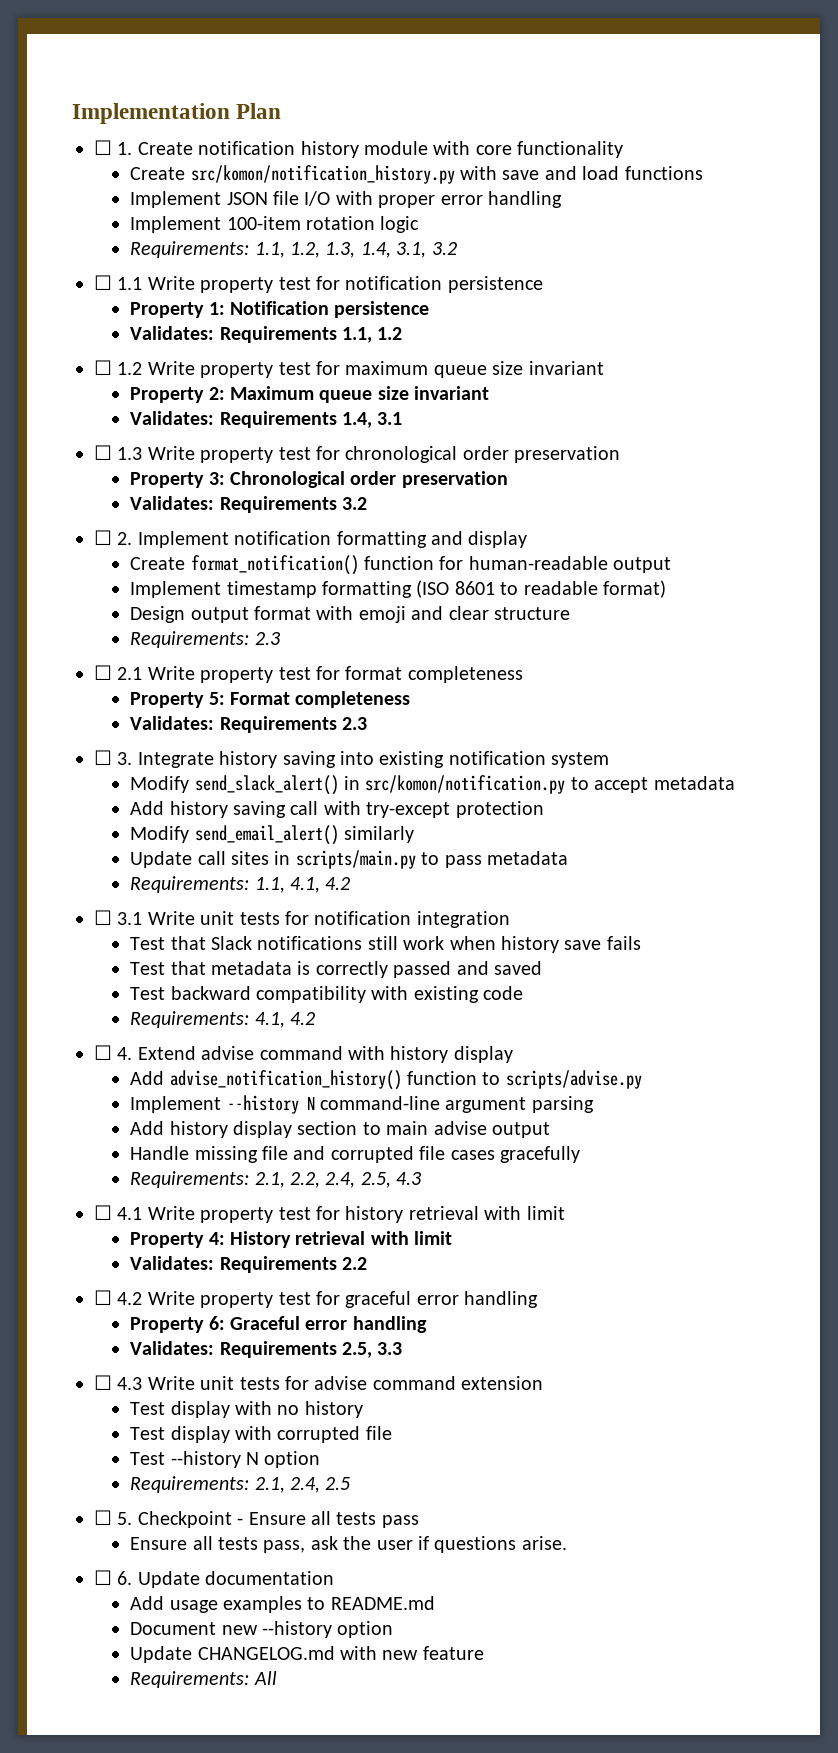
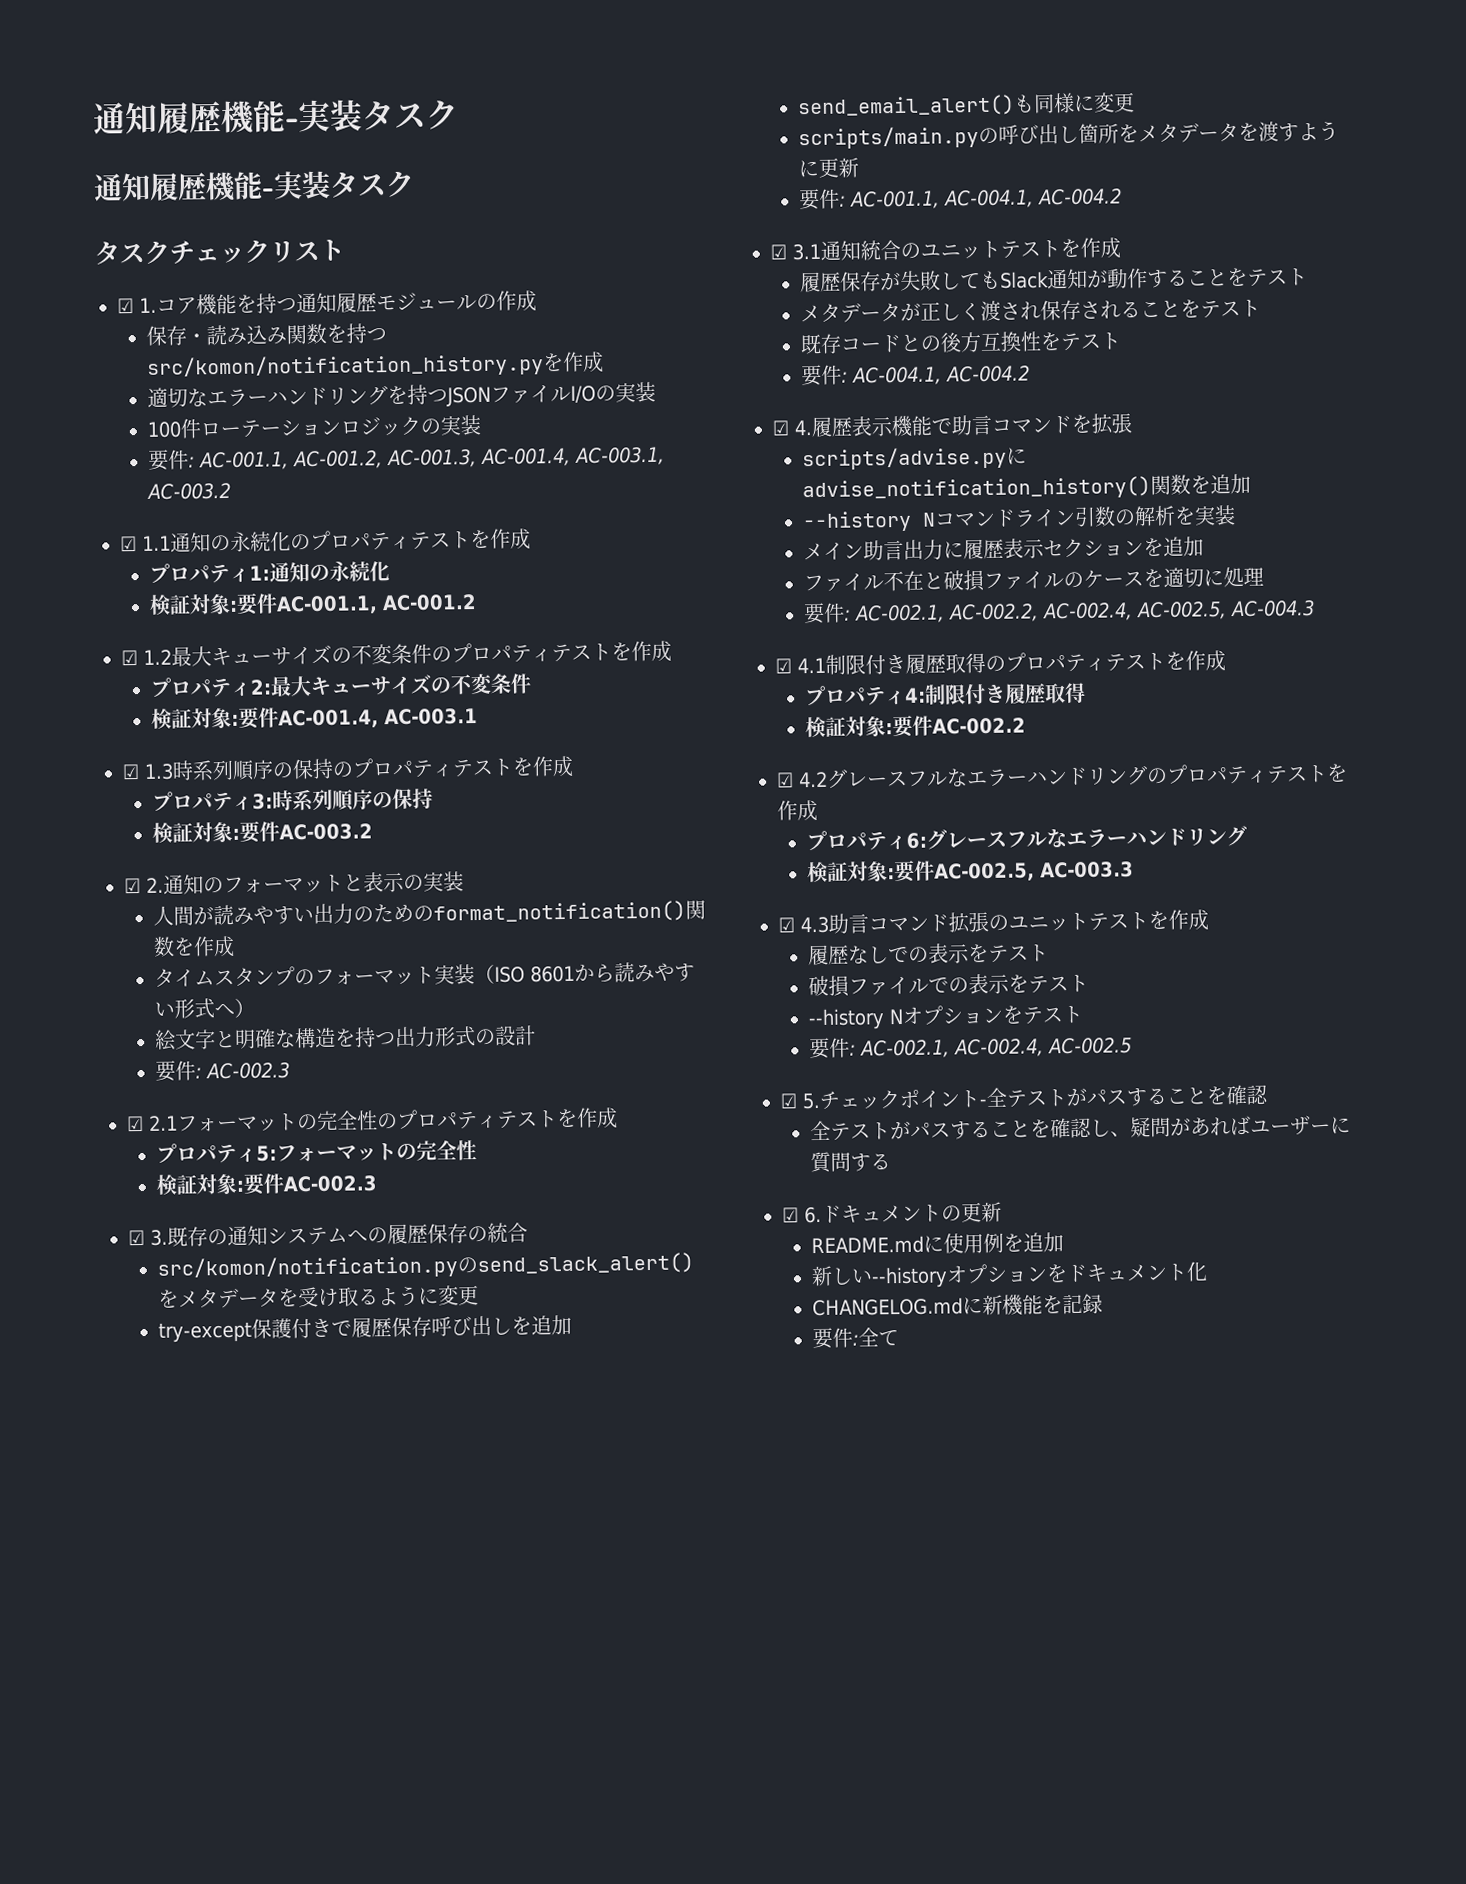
[72,103,282,124] [94,140,624,158] [130,165,703,184] [130,191,563,208] [130,216,420,233] [130,241,457,258] [94,275,543,293] [130,301,430,318] [130,326,403,343] [94,360,604,378] [130,386,490,403] [130,411,403,428] [94,445,621,463] [130,471,508,488] [130,496,368,513] [94,530,528,548] [130,555,672,575] [130,580,667,598] [130,606,571,623] [130,631,280,648] [94,665,523,683] [130,691,411,708] [130,716,368,733] [94,750,610,768] [130,775,735,795] [130,801,544,818] [130,825,415,845] [130,850,569,869] [130,876,351,893] [94,910,510,928] [130,936,641,953] [130,961,543,978] [130,986,524,1003] [130,1011,316,1028] [94,1045,513,1063] [130,1070,642,1090] [130,1095,594,1114] [130,1121,551,1138] [130,1146,581,1163] [130,1171,422,1188] [94,1205,565,1223] [130,1231,453,1248] [130,1256,368,1273] [94,1290,539,1308] [130,1316,427,1333] [130,1341,403,1358] [94,1375,544,1390] [130,1401,363,1418] [130,1426,392,1443] [130,1451,321,1468] [130,1476,351,1493] [94,1510,419,1528] [130,1536,567,1553] [94,1570,335,1588] [130,1596,435,1613] [130,1621,394,1638] [130,1646,484,1663] [130,1671,277,1688] Implementation Plan // ☐ 1. Create notification history module with core functionality // Create src/komon/notification_history.py with save and load functions // Implement JSON file I/O with proper error handling // Implement 100-item rotation logic // Requirements: 1.1, 1.2, 1.3, 1.4, 3.1, 3.2 // ☐ 1.1 Write property test for notification persistence // Property 1: Notification persistence // Validates: Requirements 1.1, 1.2 // ☐ 1.2 Write property test for maximum queue size invariant // Property 2: Maximum queue size invariant // Validates: Requirements 1.4, 3.1 // ☐ 1.3 Write property test for chronological order preservation // Property 3: Chronological order preservation // Validates: Requirements 3.2 // ☐ 2. Implement notification formatting and display // Create format_notification() function for human-readable output // Implement timestamp formatting (ISO 8601 to readable format) // Design output format with emoji and clear structure // Requirements: 2.3 // ☐ 2.1 Write property test for format completeness // Property 5: Format completeness // Validates: Requirements 2.3 // ☐ 3. Integrate history saving into existing notification system // Modify send_slack_alert() in src/komon/notification.py to accept metadata // Add history saving call with try-except protection // Modify send_email_alert() similarly // Update call sites in scripts/main.py to pass metadata // Requirements: 1.1, 4.1, 4.2 // ☐ 3.1 Write unit tests for notification integration // Test that Slack notifications still work when history save fails // Test that metadata is correctly passed and saved // Test backward compatibility with existing code // Requirements: 4.1, 4.2 // ☐ 4. Extend advise command with history display // Add advise_notification_history() function to scripts/advise.py // Implement --history N command-line argument parsing // Add history display section to main advise output // Handle missing file and corrupted file cases gracefully // Requirements: 2.1, 2.2, 2.4, 2.5, 4.3 // ☐ 4.1 Write property test for history retrieval with limit // Property 4: History retrieval with limit // Validates: Requirements 2.2 // ☐ 4.2 Write property test for graceful error handling // Property 6: Graceful error handling // Validates: Requirements 2.5, 3.3 // ☐ 4.3 Write unit tests for advise command extension // Test display with no history // Test display with corrupted file // Test --history N option // Requirements: 2.1, 2.4, 2.5 // ☐ 5. Checkpoint - Ensure all tests pass // Ensure all tests pass, ask the user if questions arise. // ☐ 6. Update documentation // Add usage examples to README.md // Document new --history option // Update CHANGELOG.md with new feature // Requirements: All -> [92,99,459,135] [93,170,415,202] [94,239,345,265] [117,290,537,316] [145,323,387,346] [146,351,604,379] [146,381,656,408] [146,414,481,439] [147,446,665,471] [146,482,231,500] [120,528,531,553] [148,560,390,584] [148,593,477,615] [121,640,672,667] [149,673,532,698] [150,707,478,729] [122,755,574,781] [151,788,433,812] [151,821,373,843] [124,871,464,895] [152,900,706,926] [152,935,235,958] [153,962,695,987] [153,998,255,1019] [154,1025,536,1051] [154,1060,290,1082] [127,1107,618,1132] [155,1140,477,1164] [155,1173,377,1195] [128,1222,528,1247] [156,1252,694,1280] [157,1285,479,1309] [157,1314,572,1343] [796,92,1135,118] [797,120,1339,150] [797,157,859,178] [798,188,1122,211] [770,237,1121,261] [799,267,1308,293] [799,299,1261,323] [799,331,1121,355] [800,364,1030,387] [772,413,1132,438] [801,446,1027,471] [801,473,1251,502] [801,505,1236,533] [802,536,1204,561] [802,566,1264,592] [802,600,1315,625] [775,650,1226,675] [803,682,1086,707] [804,715,1026,738] [776,763,1348,789] [777,799,818,822] [805,825,1247,852] [806,860,1134,883] [778,909,1209,934] [807,943,1049,966] [807,973,1089,997] [807,1005,1083,1031] [808,1037,1132,1060] [780,1084,1268,1110] [809,1115,1351,1141] [809,1151,891,1174] [782,1201,1002,1224] [810,1232,1064,1255] [810,1261,1208,1289] [811,1293,1103,1317] [811,1327,899,1350] 通知履歴機能-実装タスク // 通知履歴機能-実装タスク // タスクチェックリスト // ☑ 1.コア機能を持つ通知履歴モジュールの作成 // 保存・読み込み関数を持つsrc/komon/notification_history.pyを作成 // 適切なエラーハンドリングを持つJSONファイルI/Oの実装 // 100件ローテーションロジックの実装 // 要件: AC-001.1, AC-001.2, AC-001.3, AC-001.4, AC-003.1, AC-003.2 // ☑ 1.1通知の永続化のプロパティテストを作成 // プロパティ1:通知の永続化 // 検証対象:要件AC-001.1, AC-001.2 // ☑ 1.2最大キューサイズの不変条件のプロパティテストを作成 // プロパティ2:最大キューサイズの不変条件 // 検証対象:要件AC-001.4, AC-003.1 // ☑ 1.3時系列順序の保持のプロパティテストを作成 // プロパティ3:時系列順序の保持 // 検証対象:要件AC-003.2 // ☑ 2.通知のフォーマットと表示の実装 // 人間が読みやすい出力のためのformat_notification()関数を作成 // タイムスタンプのフォーマット実装（ISO 8601から読みやすい形式へ） // 絵文字と明確な構造を持つ出力形式の設計 // 要件: AC-002.3 // ☑ 2.1フォーマットの完全性のプロパティテストを作成 // プロパティ5:フォーマットの完全性 // 検証対象:要件AC-002.3 // ☑ 3.既存の通知システムへの履歴保存の統合 // src/komon/notification.pyのsend_slack_alert()をメタデータを受け取るように変更 // try-except保護付きで履歴保存呼び出しを追加 // send_email_alert()も同様に変更 // scripts/main.pyの呼び出し箇所をメタデータを渡すように更新 // 要件: AC-001.1, AC-004.1, AC-004.2 // ☑ 3.1通知統合のユニットテストを作成 // 履歴保存が失敗してもSlack通知が動作することをテスト // メタデータが正しく渡され保存されることをテスト // 既存コードとの後方互換性をテスト // 要件: AC-004.1, AC-004.2 // ☑ 4.履歴表示機能で助言コマンドを拡張 // scripts/advise.pyにadvise_notification_history()関数を追加 // --history Nコマンドライン引数の解析を実装 // メイン助言出力に履歴表示セクションを追加 // ファイル不在と破損ファイルのケースを適切に処理 // 要件: AC-002.1, AC-002.2, AC-002.4, AC-002.5, AC-004.3 // ☑ 4.1制限付き履歴取得のプロパティテストを作成 // プロパティ4:制限付き履歴取得 // 検証対象:要件AC-002.2 // ☑ 4.2グレースフルなエラーハンドリングのプロパティテストを作成 // プロパティ6:グレースフルなエラーハンドリング // 検証対象:要件AC-002.5, AC-003.3 // ☑ 4.3助言コマンド拡張のユニットテストを作成 // 履歴なしでの表示をテスト // 破損ファイルでの表示をテスト // --history Nオプションをテスト // 要件: AC-002.1, AC-002.4, AC-002.5 // ☑ 5.チェックポイント-全テストがパスすることを確認 // 全テストがパスすることを確認し、疑問があればユーザーに質問する // ☑ 6.ドキュメントの更新 // README.mdに使用例を追加 // 新しい--historyオプションをドキュメント化 // CHANGELOG.mdに新機能を記録 // 要件:全て

